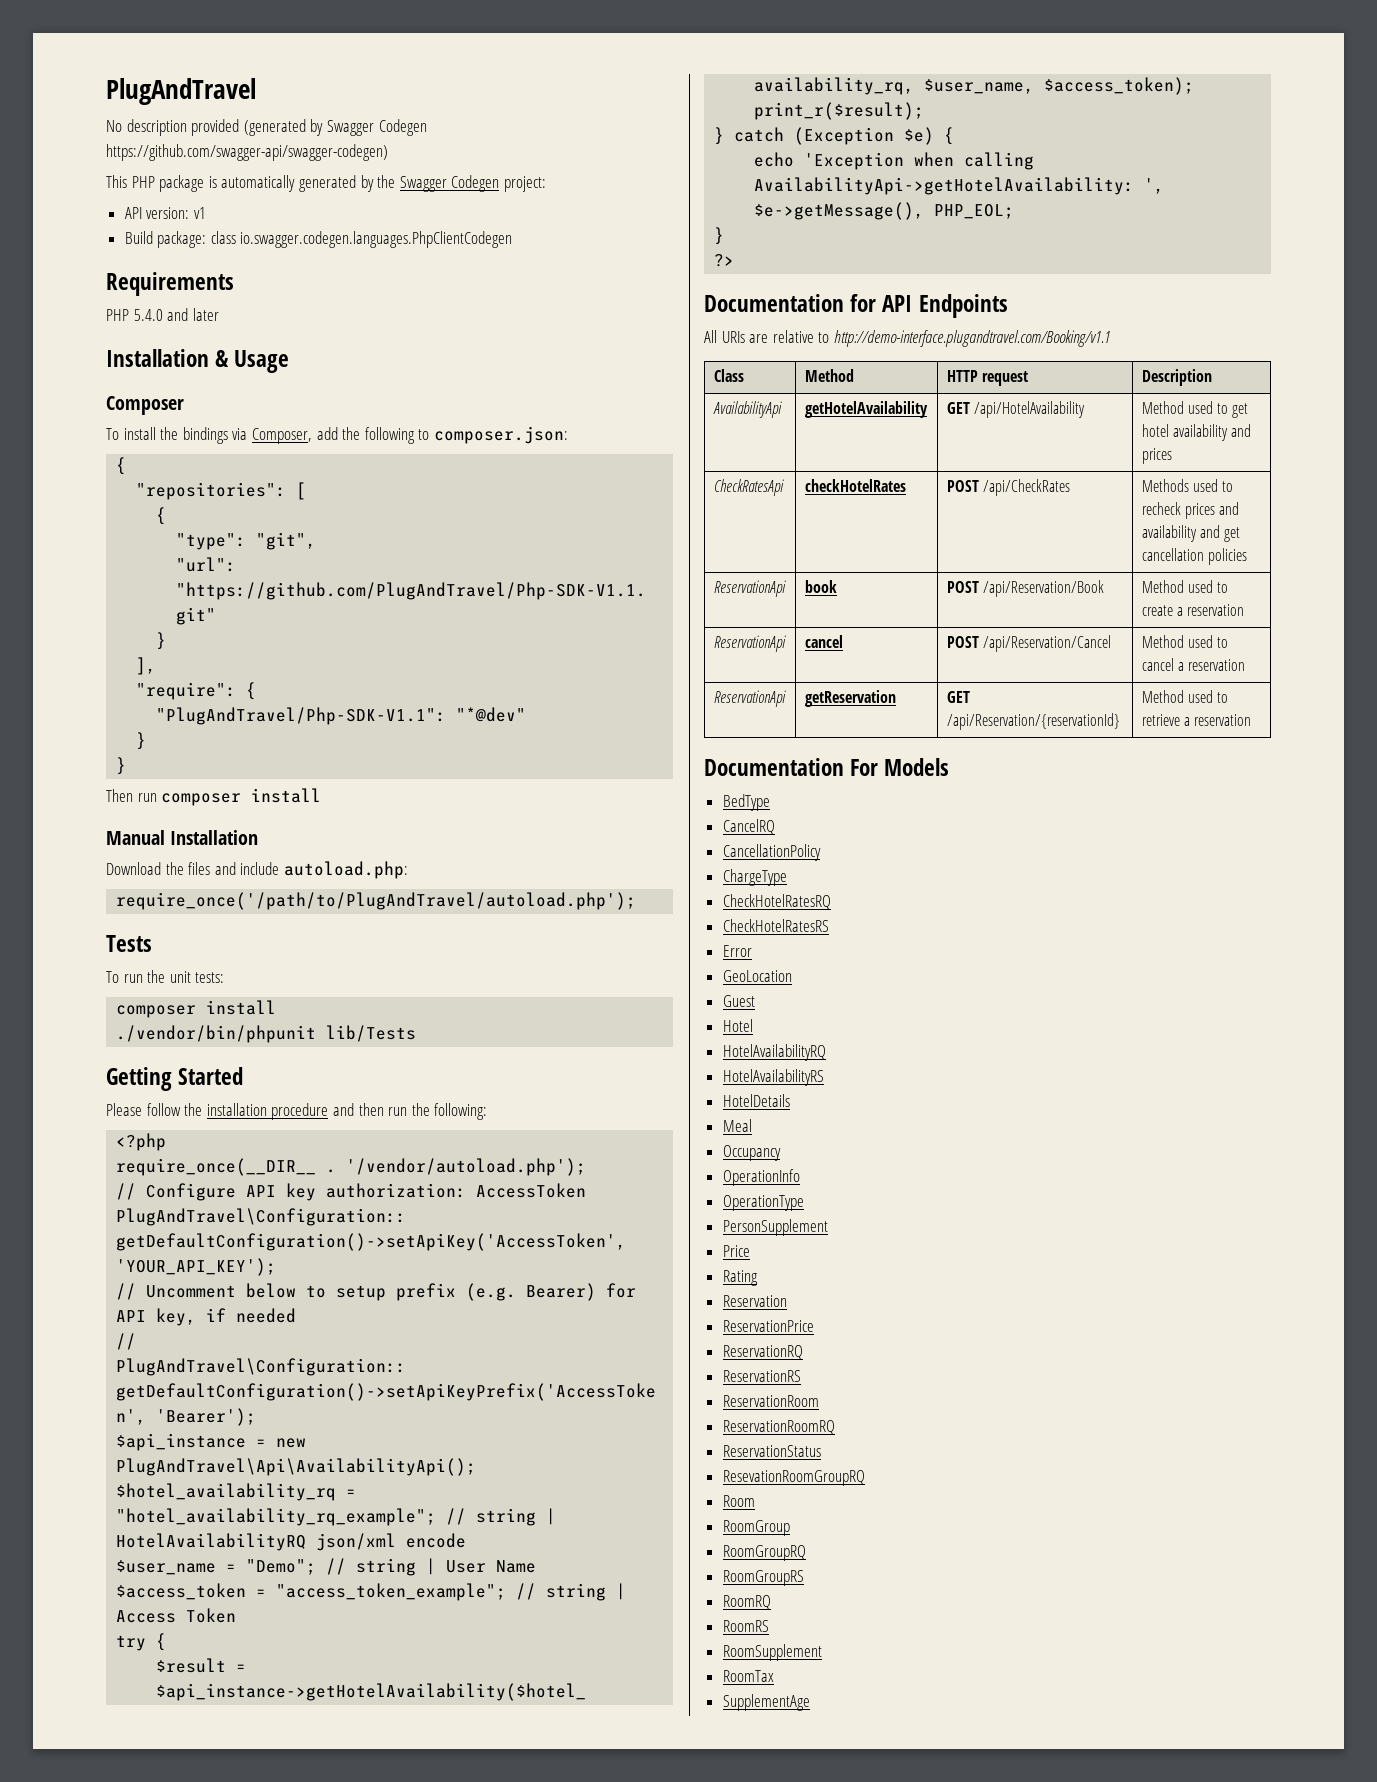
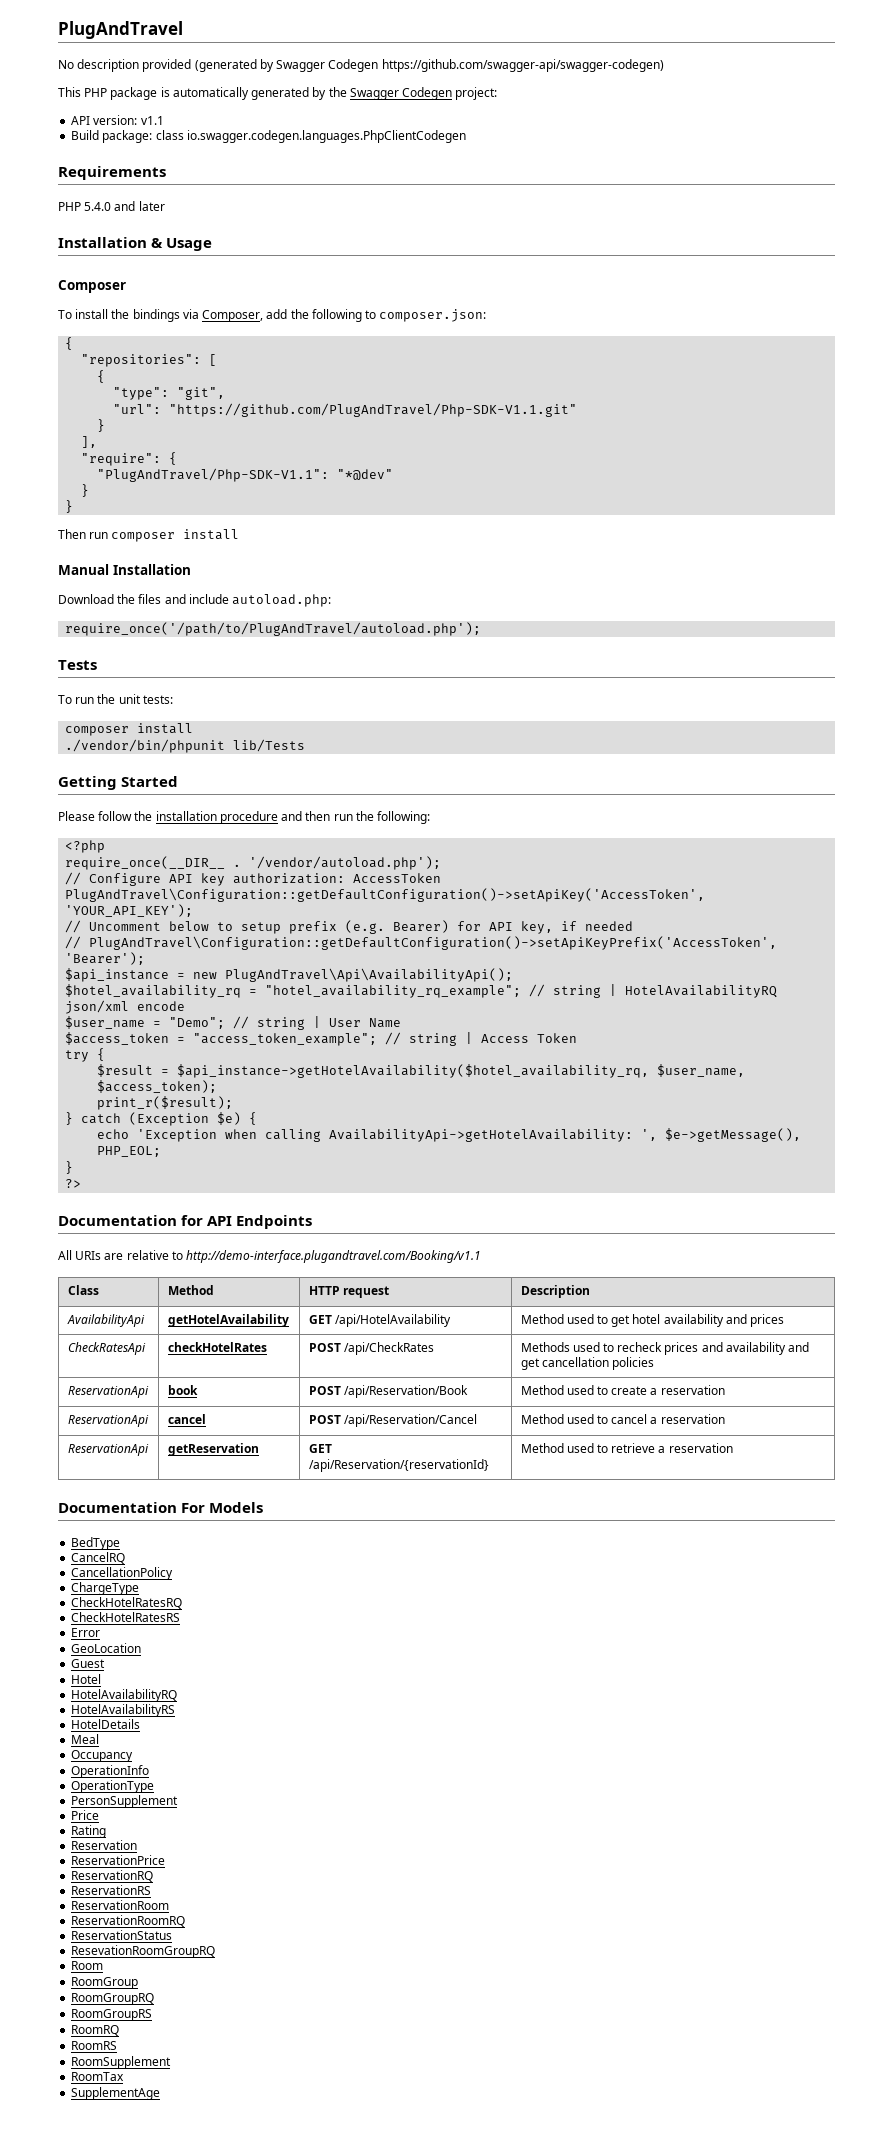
[193,207,206,219] v1 -> [140,116,164,125] v1.1

